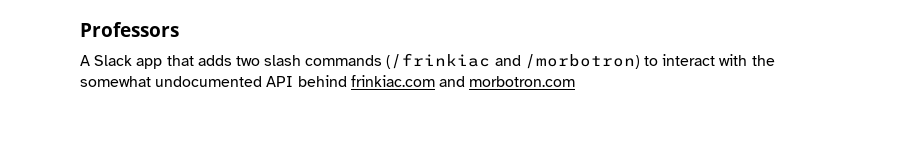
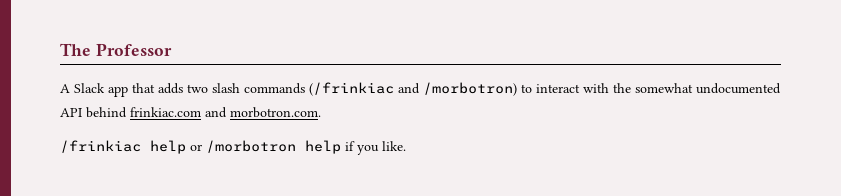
[80,22,179,37] Professors -> [60,43,172,56] The Professor
[469,76,576,87] morbotron.com -> [230,107,321,118] [60,140,406,155] morbotron.com. // /frinkiac help or /morbotron help if you like.

